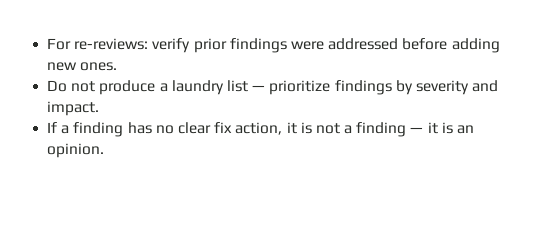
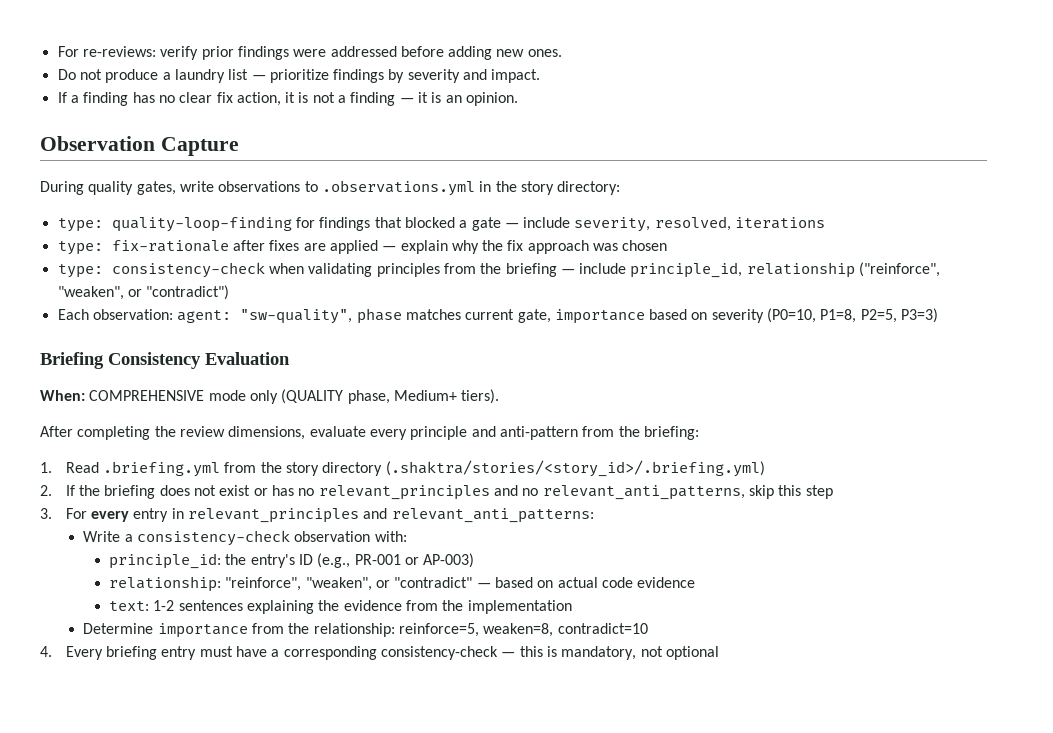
(105, 150) none -> [40,136,239,156] [40,180,621,196] [57,216,826,232] [57,240,668,255] [57,262,941,278] [57,285,230,300] [57,308,939,324] [40,352,290,369] [40,389,500,404] [40,426,699,440] [40,460,765,477] [40,485,833,500] [40,508,594,523] [83,530,407,546] [108,553,475,569] [108,576,696,592] [108,600,572,614] [83,623,648,638] [40,646,719,660] // Observation Capture // During quality gates, write observations to .observations.yml in the story directory: // type: quality-loop-finding for findings that blocked a gate — include severity, resolved, iterations // type: fix-rationale after fixes are applied — explain why the fix approach was chosen // type: consistency-check when validating principles from the briefing — include principle_id, relationship ("reinforce", "weaken", or "contradict") // Each observation: agent: "sw-quality", phase matches current gate, importance based on severity (P0=10, P1=8, P2=5, P3=3) // Briefing Consistency Evaluation // When: COMPREHENSIVE mode only (QUALITY phase, Medium+ tiers). // After completing the review dimensions, evaluate every principle and anti-pattern from the briefing: // 1. Read .briefing.yml from the story directory (.shaktra/stories/<story_id>/.briefing.yml) // 2. If the briefing does not exist or has no relevant_principles and no relevant_anti_patterns, skip this step // 3. For every entry in relevant_principles and relevant_anti_patterns: // Write a consistency-check observation with: // principle_id: the entry's ID (e.g., PR-001 or AP-003) // relationship: "reinforce", "weaken", or "contradict" — based on actual code evidence // text: 1-2 sentences explaining the evidence from the implementation // Determine importance from the relationship: reinforce=5, weaken=8, contradict=10 // 4. Every briefing entry must have a corresponding consistency-check — this is mandatory, not optional

